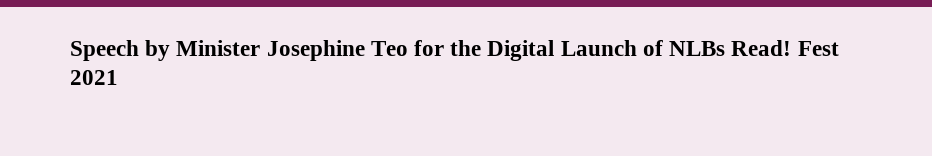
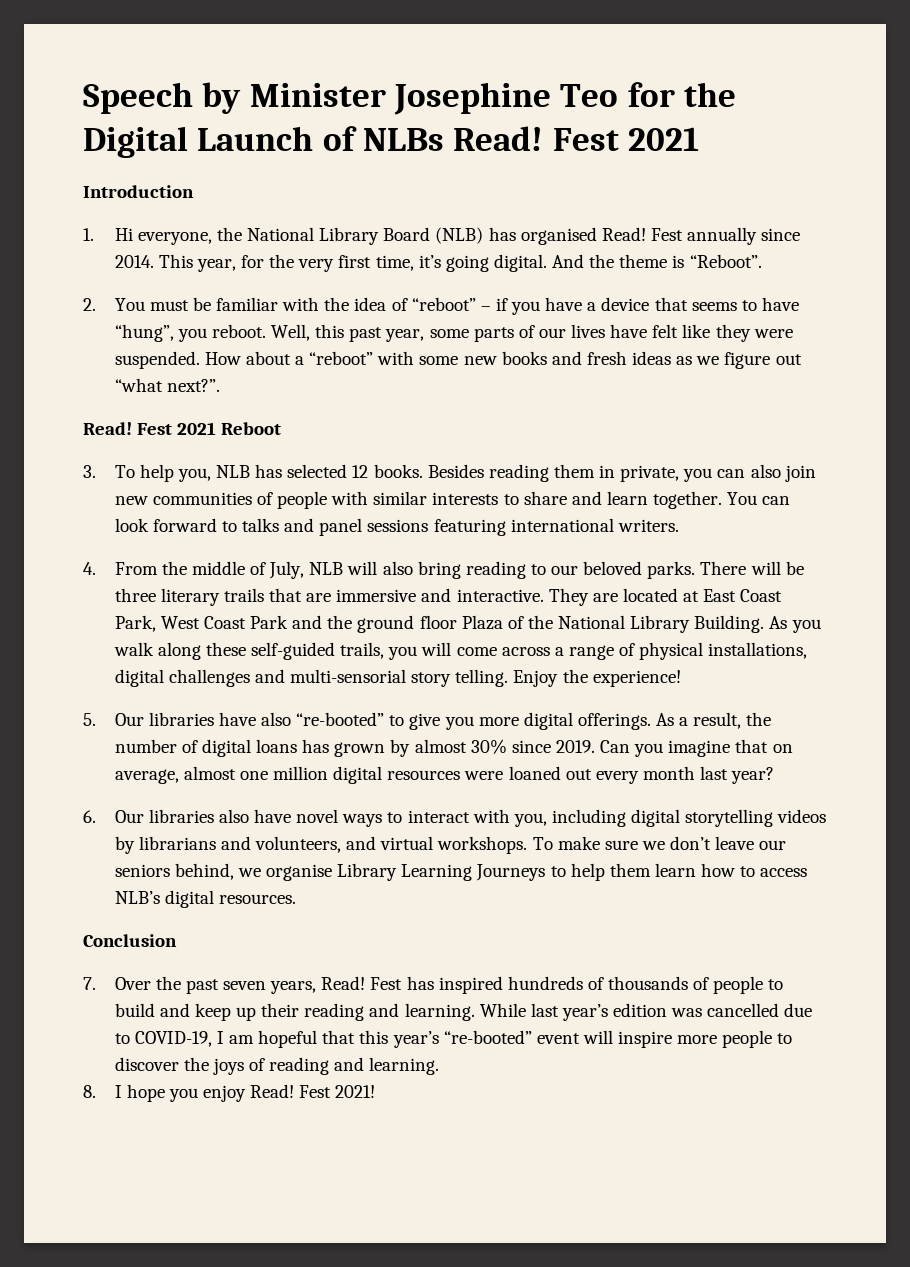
(118, 77) none -> [83,185,194,198] [83,227,801,245] [114,254,762,272] [83,297,799,315] [114,324,793,342] [114,351,802,369] [114,378,220,392] [83,422,282,435] [83,464,816,482] [114,491,791,509] [114,518,679,536] [83,561,804,579] [114,588,783,606] [114,615,821,633] [113,642,808,660] [114,669,681,687] [83,712,772,730] [114,739,793,757] [114,766,775,784] [83,809,827,827] [114,836,787,854] [114,863,808,881] [114,890,296,908] [83,934,177,947] [83,976,784,994] [114,1003,813,1021] [114,1030,793,1048] [114,1057,440,1075] [83,1084,376,1102] // Introduction // 1. Hi everyone, the National Library Board (NLB) has organised Read! Fest annually since 2014. This year, for the very first time, it’s going digital. And the theme is “Reboot”. // 2. You must be familiar with the idea of “reboot” – if you have a device that seems to have “hung”, you reboot. Well, this past year, some parts of our lives have felt like they were suspended. How about a “reboot” with some new books and fresh ideas as we figure out “what next?”. // Read! Fest 2021 Reboot // 3. To help you, NLB has selected 12 books. Besides reading them in private, you can also join new communities of people with similar interests to share and learn together. You can look forward to talks and panel sessions featuring international writers. // 4. From the middle of July, NLB will also bring reading to our beloved parks. There will be three literary trails that are immersive and interactive. They are located at East Coast Park, West Coast Park and the ground floor Plaza of the National Library Building. As you walk along these self-guided trails, you will come across a range of physical installations, digital challenges and multi-sensorial story telling. Enjoy the experience! // 5. Our libraries have also “re-booted” to give you more digital offerings. As a result, the number of digital loans has grown by almost 30% since 2019. Can you imagine that on average, almost one million digital resources were loaned out every month last year? // 6. Our libraries also have novel ways to interact with you, including digital storytelling videos by librarians and volunteers, and virtual workshops. To make sure we don’t leave our seniors behind, we organise Library Learning Journeys to help them learn how to access NLB’s digital resources. // Conclusion // 7. Over the past seven years, Read! Fest has inspired hundreds of thousands of people to build and keep up their reading and learning. While last year’s edition was cancelled due to COVID-19, I am hopeful that this year’s “re-booted” event will inspire more people to discover the joys of reading and learning. // 8. I hope you enjoy Read! Fest 2021!

